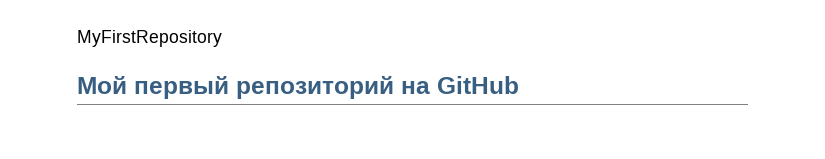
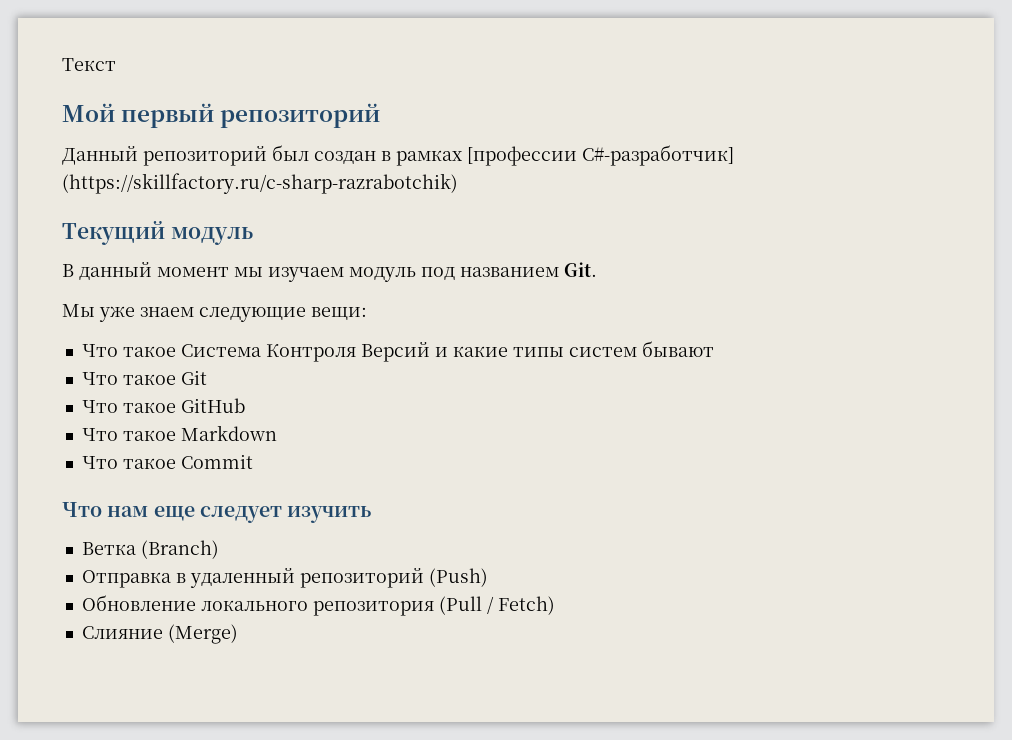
[77,30,222,47] MyFirstRepository -> [62,58,116,71] Текст
[401,76,519,94] на GitHub -> [62,145,734,166] [62,173,458,194] [62,220,253,245] [62,262,597,282] [62,304,367,322] [81,341,714,362] [81,370,207,385] [81,398,245,413] [81,425,277,441] [81,454,253,469] [62,502,372,523] [81,540,219,559] [81,568,488,588] [81,595,555,616] [81,624,238,644] // Данный репозиторий был создан в рамках [профессии C#-разработчик] (https://skillfactory.ru/c-sharp-razrabotchik) // Текущий модуль // В данный момент мы изучаем модуль под названием Git. // Мы уже знаем следующие вещи: // Что такое Система Контроля Версий и какие типы систем бывают // Что такое Git // Что такое GitHub // Что такое Markdown // Что такое Commit // Что нам еще следует изучить // Ветка (Branch) // Отправка в удаленный репозиторий (Push) // Обновление локального репозитория (Pull / Fetch) // Слияние (Merge)

